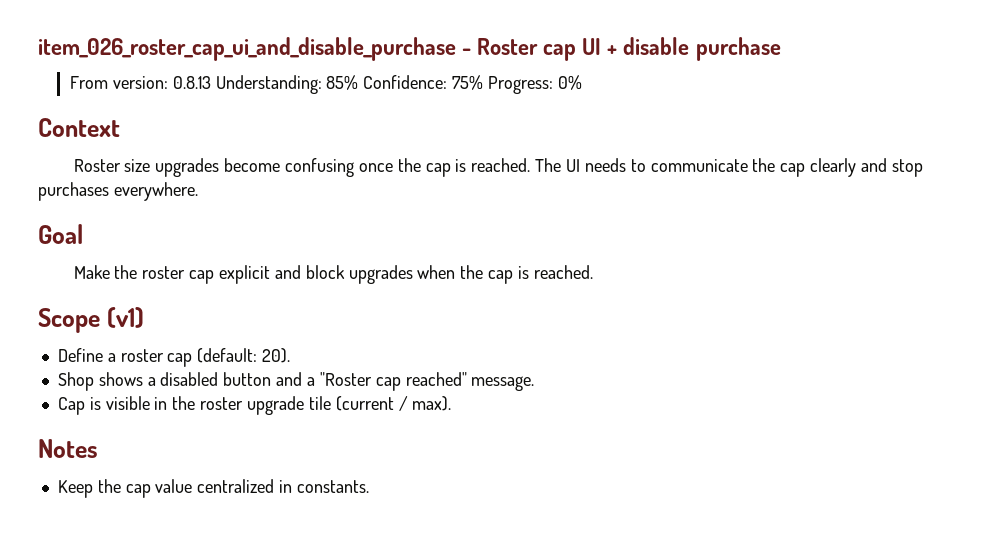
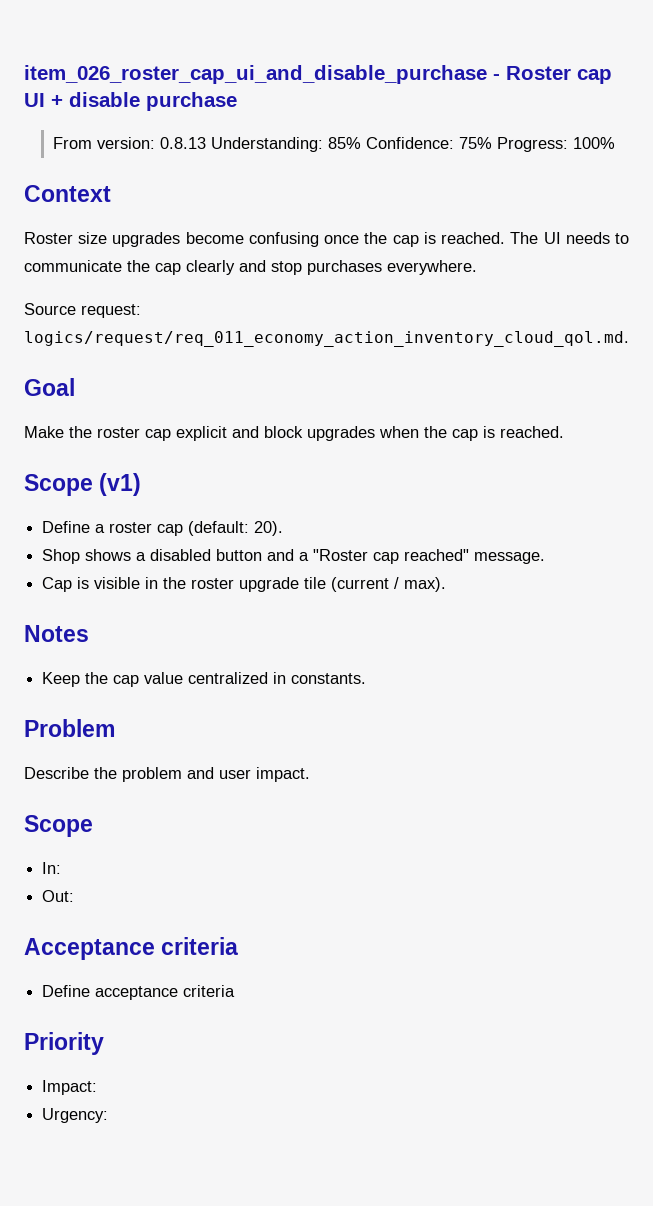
[557,75,582,90] 0% -> [572,137,615,149] 100%
(198, 191) none -> [24,303,141,318] [24,331,629,347] // Source request: logics/request/req_011_economy_action_inventory_cloud_qol.md.
(369, 486) none -> [24,719,115,737] [24,767,310,782] [24,815,93,837] [42,862,62,874] [42,890,75,902] [24,937,239,960] [42,985,236,1000] [24,1032,104,1055] [42,1080,98,1095] [42,1108,109,1123] // Problem // Describe the problem and user impact. // Scope // In: // Out: // Acceptance criteria // Define acceptance criteria // Priority // Impact: // Urgency:

